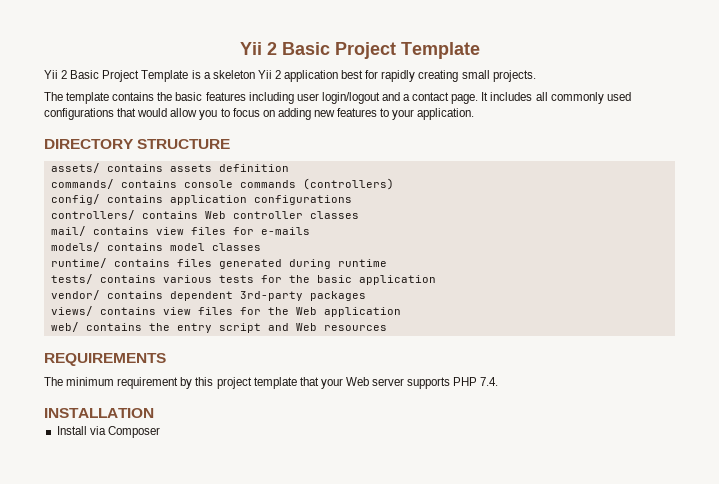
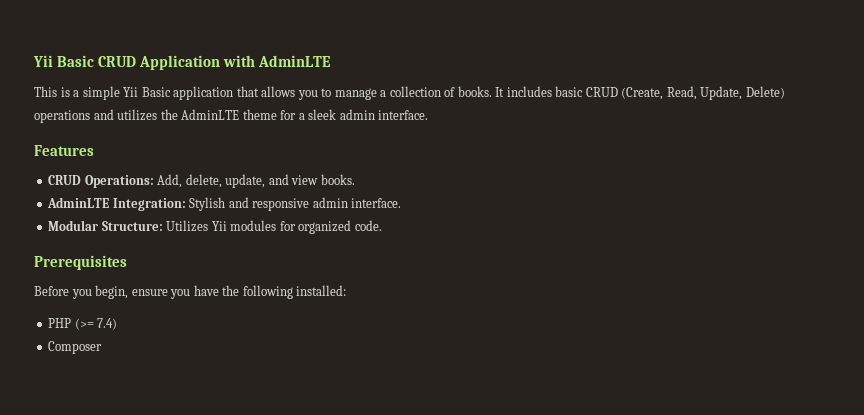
[239,42,480,59] [44,70,536,82] [44,92,631,104] [44,108,475,120] [44,139,231,149] [50,163,289,173] [50,178,394,190] [50,194,352,205] [50,210,359,220] [50,226,310,236] [50,242,261,252] [50,258,387,269] [50,274,436,285] [50,290,366,301] [50,306,401,317] [50,322,387,333] [44,353,166,366] [44,377,499,389] [44,408,154,418] [56,426,106,435] Yii 2 Basic Project Template // Yii 2 Basic Project Template is a skeleton Yii 2 application best for rapidly creating small projects. // The template contains the basic features including user login/logout and a contact page. It includes all commonly used configurations that would allow you to focus on adding new features to your application. // DIRECTORY STRUCTURE // assets/ contains assets definition // commands/ contains console commands (controllers) // config/ contains application configurations // controllers/ contains Web controller classes // mail/ contains view files for e-mails // models/ contains model classes // runtime/ contains files generated during runtime // tests/ contains various tests for the basic application // vendor/ contains dependent 3rd-party packages // views/ contains view files for the Web application // web/ contains the entry script and Web resources // REQUIREMENTS // The minimum requirement by this project template that your Web server supports PHP 7.4. // INSTALLATION // Install via -> [33,55,332,70] [34,86,785,100] [34,109,429,123] [34,145,94,156] [48,174,355,188] [47,197,402,211] [48,220,382,234] [34,255,127,270] [34,285,347,299] [48,318,118,330] Yii Basic CRUD Application with AdminLTE // This is a simple Yii Basic application that allows you to manage a collection of books. It includes basic CRUD (Create, Read, Update, Delete) operations and utilizes the AdminLTE theme for a sleek admin interface. // Features // CRUD Operations: Add, delete, update, and view books. // AdminLTE Integration: Stylish and responsive admin interface. // Modular Structure: Utilizes Yii modules for organized code. // Prerequisites // Before you begin, ensure you have the following installed: // PHP (>= 7.4) //

